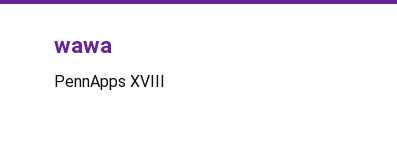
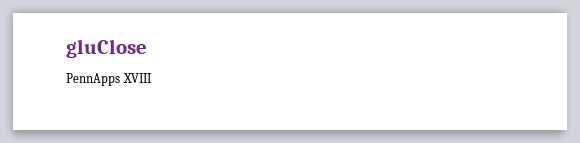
[54,41,112,53] wawa -> [66,39,147,58] gluClose

